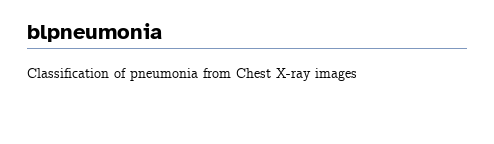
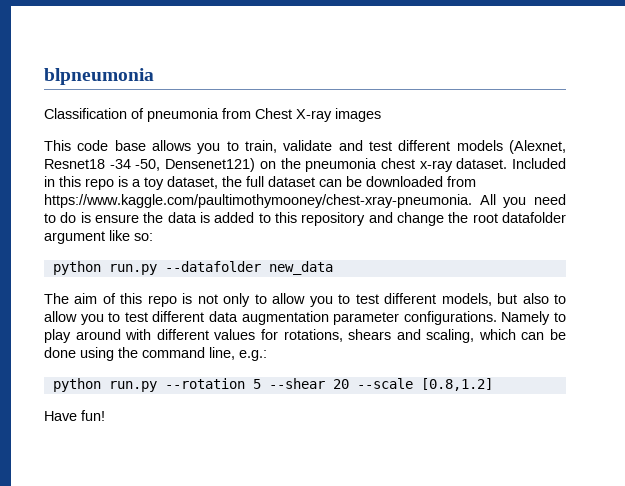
(357, 74) none -> [44,140,566,154] [44,158,566,172] [44,176,476,190] [44,194,566,208] [44,212,566,226] [44,230,153,244] [52,261,333,275] [44,293,567,307] [44,311,566,325] [44,329,566,343] [44,347,267,361] [52,378,493,392] [44,410,105,421] // This code base allows you to train, validate and test different models (Alexnet, Resnet18 -34 -50, Densenet121) on the pneumonia chest x-ray dataset. Included in this repo is a toy dataset, the full dataset can be downloaded from https://www.kaggle.com/paultimothymooney/chest-xray-pneumonia. All you need to do is ensure the data is added to this repository and change the root datafolder argument like so: // python run.py --datafolder new_data // The aim of this repo is not only to allow you to test different models, but also to allow you to test different data augmentation parameter configurations. Namely to play around with different values for rotations, shears and scaling, which can be done using the command line, e.g.: // python run.py --rotation 5 --shear 20 --scale [0.8,1.2] // Have fun!

